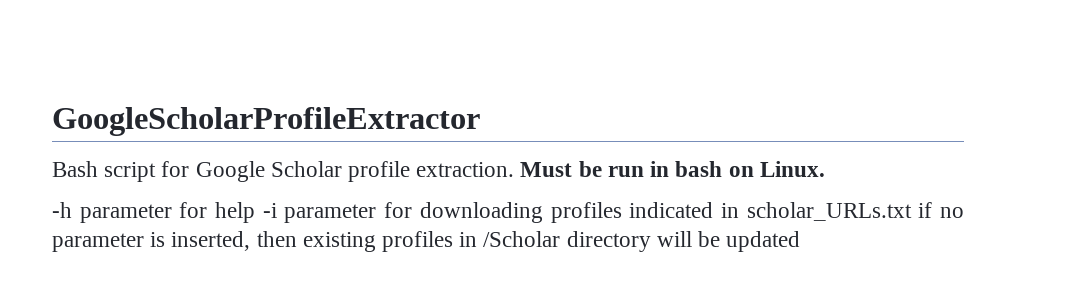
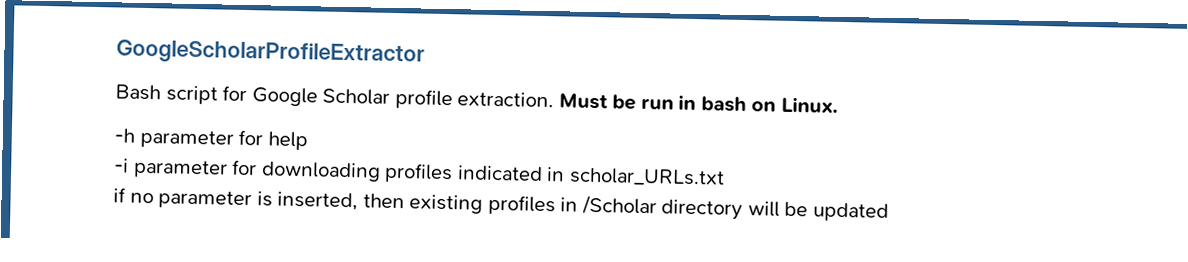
(256, 212) none -> (308, 141) //
(912, 211) none -> (725, 177) //

